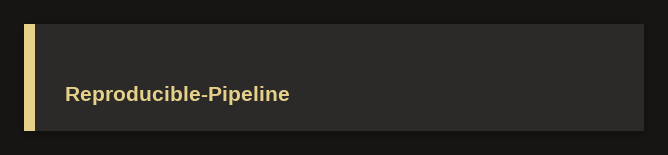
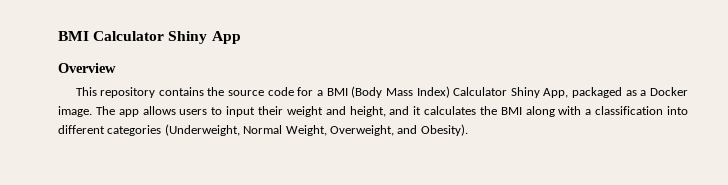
[65,86,290,105] Reproducible-Pipeline -> [58,31,241,44] [58,63,116,73] [75,86,689,98] [58,106,689,117] [58,124,468,136] BMI Calculator Shiny App // Overview // This repository contains the source code for a BMI (Body Mass Index) Calculator Shiny App, packaged as a Docker image. The app allows users to input their weight and height, and it calculates the BMI along with a classification into different categories (Underweight, Normal Weight, Overweight, and Obesity).

